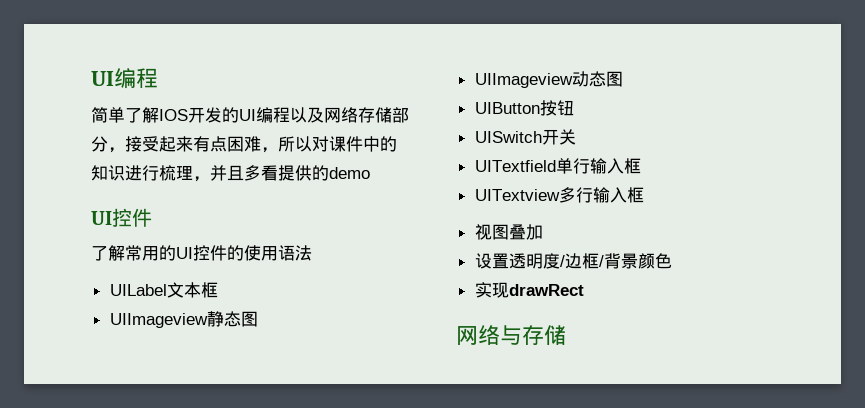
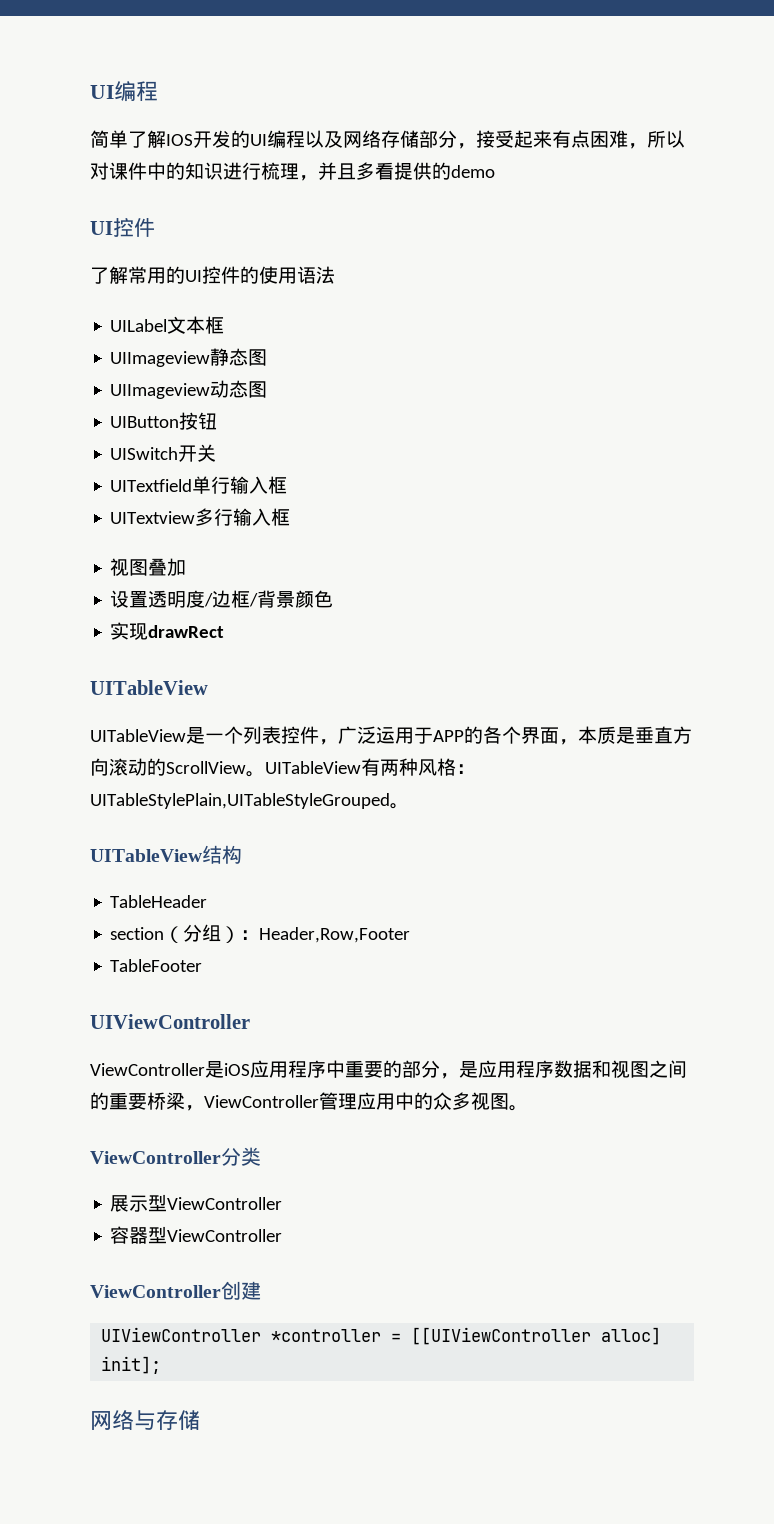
(584, 290) none -> [90,680,208,695] [90,726,692,745] [90,758,475,777] [90,793,409,809] [90,845,242,864] [110,895,208,908] [110,924,411,943] [110,959,203,972] [90,1014,250,1029] [90,1060,687,1079] [90,1092,528,1111] [90,1147,261,1166] [110,1194,283,1212] [110,1226,283,1244] [90,1281,261,1300] [101,1327,662,1345] [101,1356,162,1374] // UITableView // UITableView是一个列表控件，广泛运用于APP的各个界面，本质是垂直方向滚动的ScrollView。UITableView有两种风格：UITableStylePlain,UITableStyleGrouped。 // UITableView结构 // TableHeader // section（分组）：Header,Row,Footer // TableFooter // UIViewController // ViewController是iOS应用程序中重要的部分，是应用程序数据和视图之间的重要桥梁，ViewController管理应用中的众多视图。 // ViewController分类 // 展示型ViewController // 容器型ViewController // ViewController创建 // UIViewController *controller = [[UIViewController alloc] init];

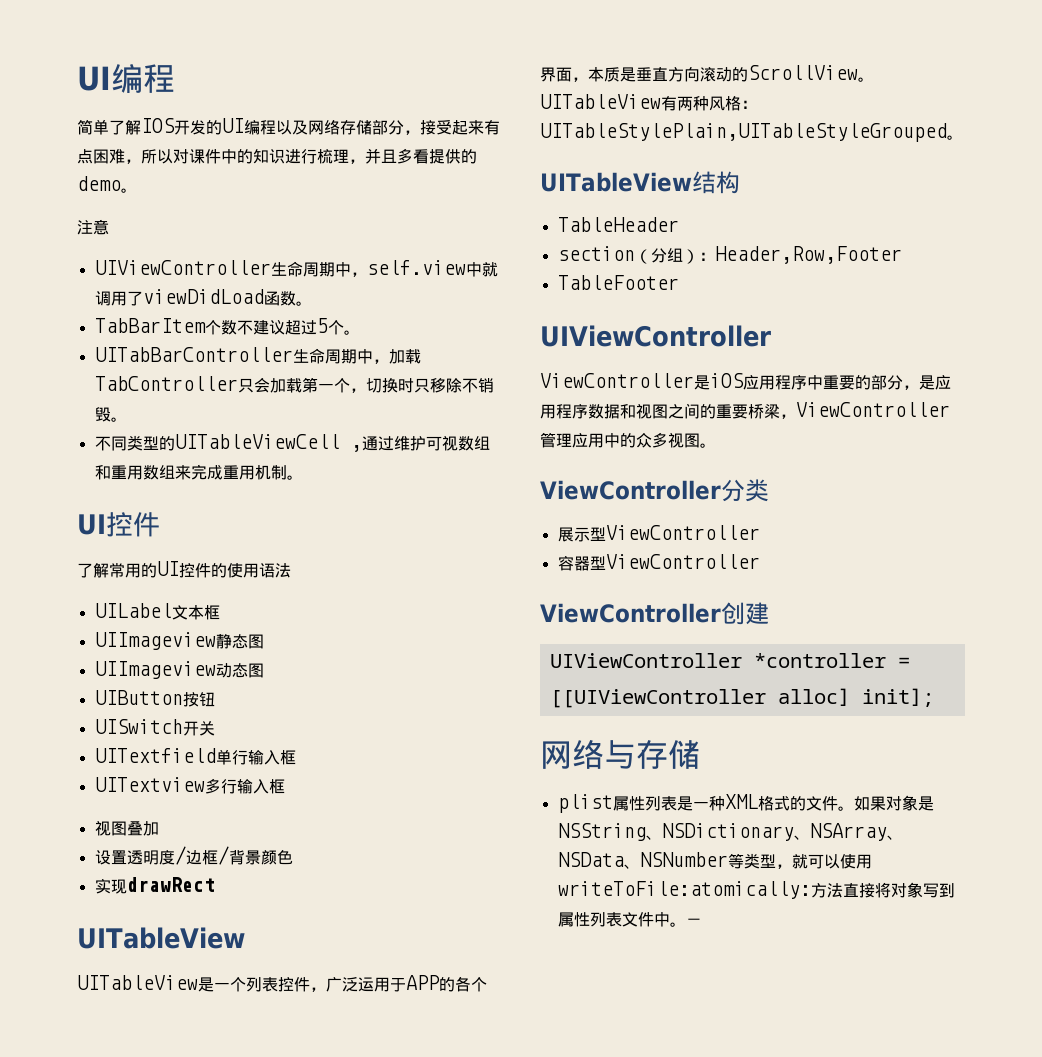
(495, 171) none -> [121,188,137,193] [77,219,109,235] [94,260,498,277] [94,289,312,306] [94,318,360,335] [94,347,421,364] [94,376,494,393] [94,407,127,422] [94,434,490,452] [94,464,303,480] 。 // 注意 // UIViewController生命周期中，self.view中就调用了viewDidLoad函数。 // TabBarItem个数不建议超过5个。 // UITabBarController生命周期中，加载TabController只会加载第一个，切换时只移除不销毁。 // 不同类型的UITableViewCell ,通过维护可视数组和重用数组来完成重用机制。
(200, 1420) none -> [557,794,934,813] [557,823,903,841] [557,852,872,869] [557,881,955,899] [557,912,702,927] // plist属性列表是一种XML格式的文件。如果对象是NSString、NSDictionary、NSArray、NSData、NSNumber等类型，就可以使用writeToFile:atomically:方法直接将对象写到属性列表文件中。－

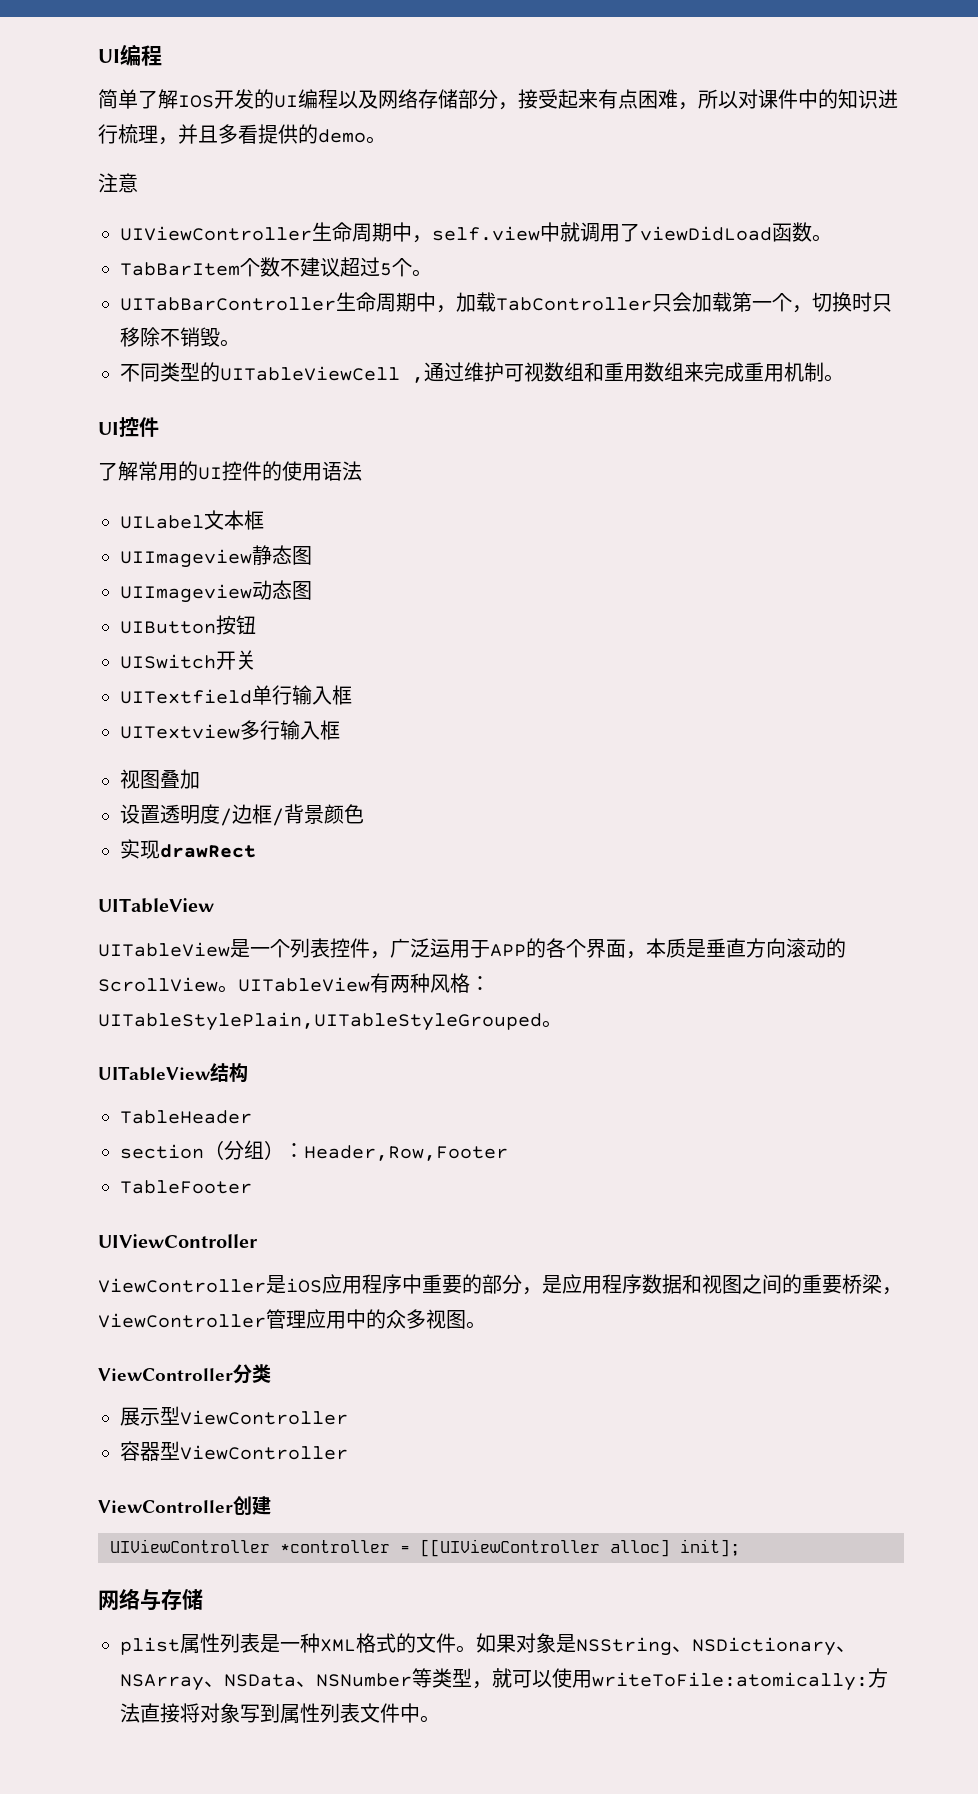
[685,918,702,925] － -> (440, 1719) none

